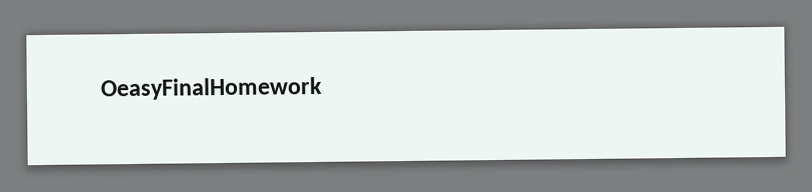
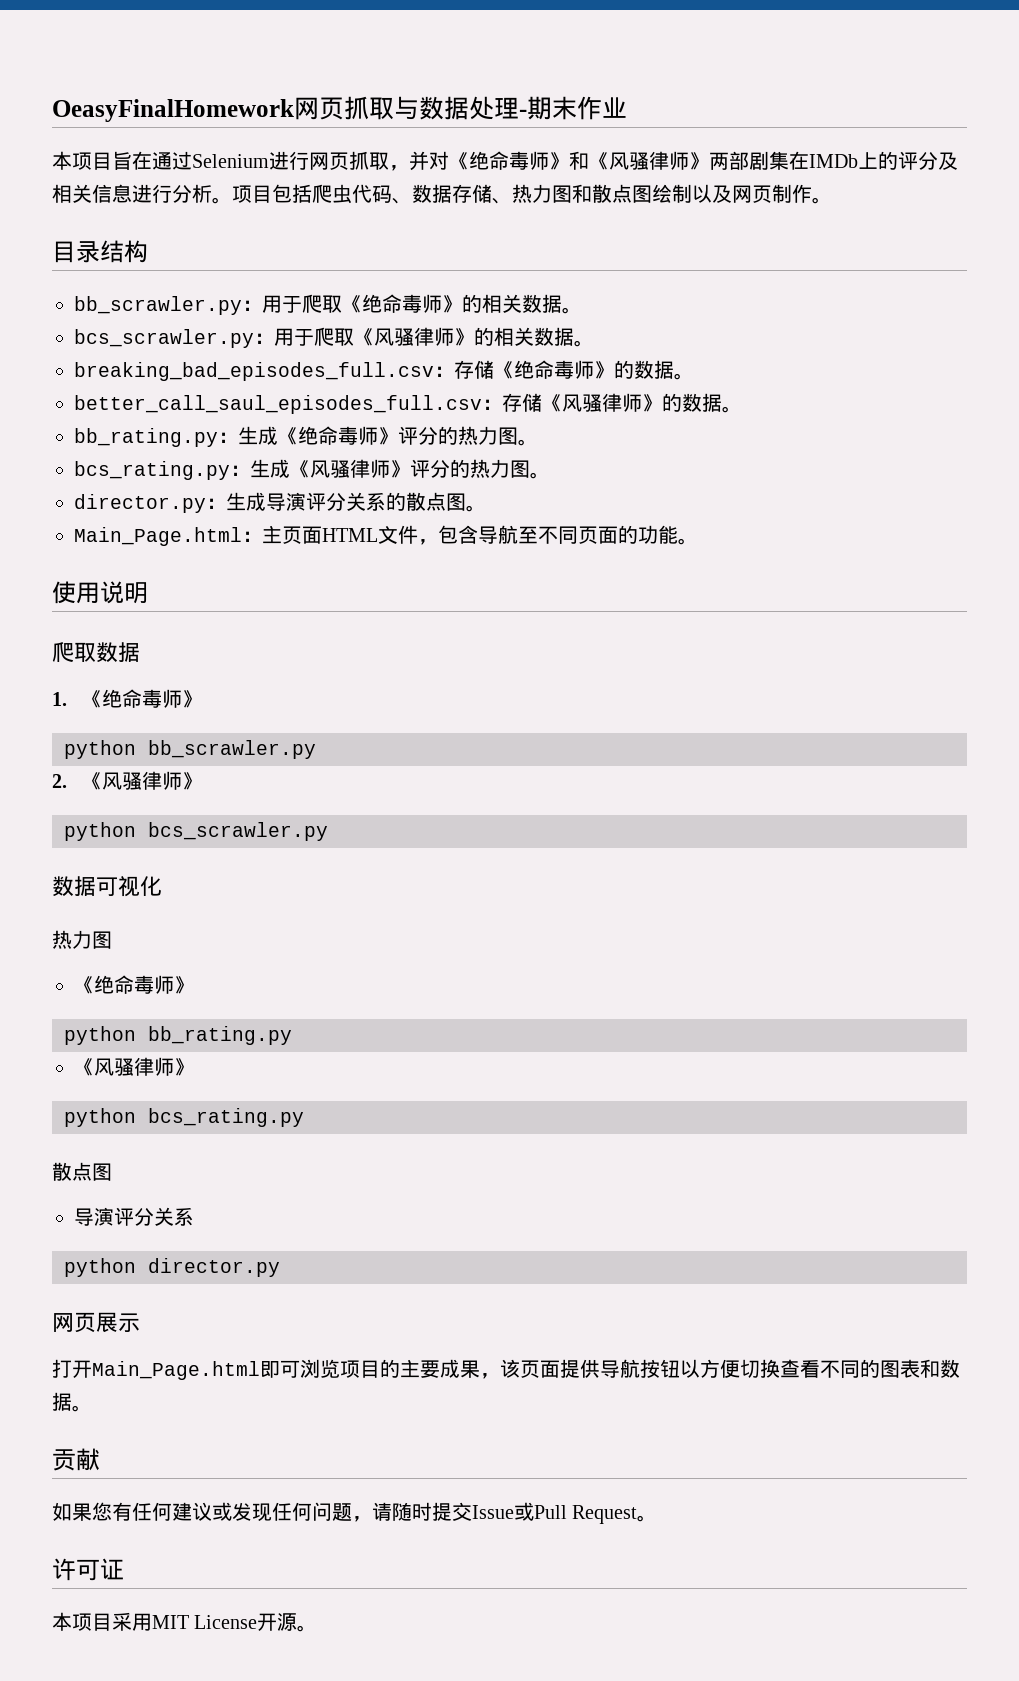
(323, 88) none -> [294,96,627,120] [52,151,958,171] [52,184,832,204] [52,240,148,263] [74,294,582,315] [74,327,594,348] [74,360,694,381] [74,393,742,414] [74,426,538,447] [74,459,550,480] [74,492,486,513] [74,525,698,546] [52,581,148,604] [52,642,140,663] [52,689,203,708] [64,740,316,759] [52,771,203,790] [64,822,328,841] [52,876,162,897] [52,930,112,949] [74,975,194,994] [64,1026,292,1045] [74,1057,194,1076] [64,1108,304,1127] [52,1162,112,1181] [74,1207,194,1226] [64,1258,280,1277] [52,1312,140,1333] [52,1359,960,1380] [52,1392,92,1412] [52,1448,100,1471] [52,1502,658,1524] [52,1558,124,1581] [52,1612,318,1632] 网页抓取与数据处理-期末作业 // 本项目旨在通过Selenium进行网页抓取，并对《绝命毒师》和《风骚律师》两部剧集在IMDb上的评分及相关信息进行分析。项目包括爬虫代码、数据存储、热力图和散点图绘制以及网页制作。 // 目录结构 // bb_scrawler.py：用于爬取《绝命毒师》的相关数据。 // bcs_scrawler.py：用于爬取《风骚律师》的相关数据。 // breaking_bad_episodes_full.csv：存储《绝命毒师》的数据。 // better_call_saul_episodes_full.csv：存储《风骚律师》的数据。 // bb_rating.py：生成《绝命毒师》评分的热力图。 // bcs_rating.py：生成《风骚律师》评分的热力图。 // director.py：生成导演评分关系的散点图。 // Main_Page.html：主页面HTML文件，包含导航至不同页面的功能。 // 使用说明 // 爬取数据 // 1.《绝命毒师》 // python bb_scrawler.py // 2.《风骚律师》 // python bcs_scrawler.py // 数据可视化 // 热力图 // 《绝命毒师》 // python bb_rating.py // 《风骚律师》 // python bcs_rating.py // 散点图 // 导演评分关系 // python director.py // 网页展示 // 打开Main_Page.html即可浏览项目的主要成果，该页面提供导航按钮以方便切换查看不同的图表和数据。 // 贡献 // 如果您有任何建议或发现任何问题，请随时提交Issue或Pull Request。 // 许可证 // 本项目采用MIT License开源。

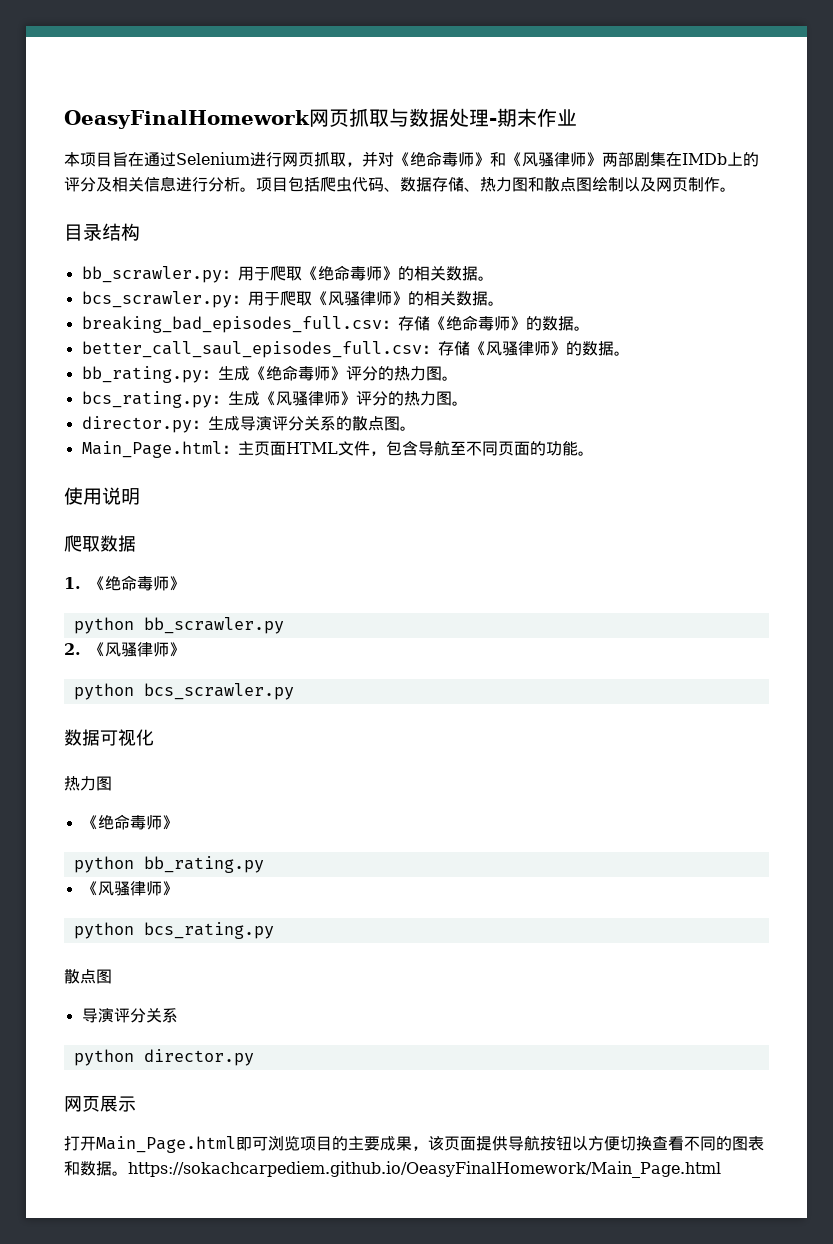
[52,1448,100,1471] [52,1502,658,1524] [52,1558,124,1581] [52,1612,318,1632] // 贡献 // 如果您有任何建议或发现任何问题，请随时提交Issue或Pull Request。 // 许可证 // 本项目采用MIT License开源。 -> [128,1161,721,1178] https://sokachcarpediem.github.io/OeasyFinalHomework/Main_Page.html

